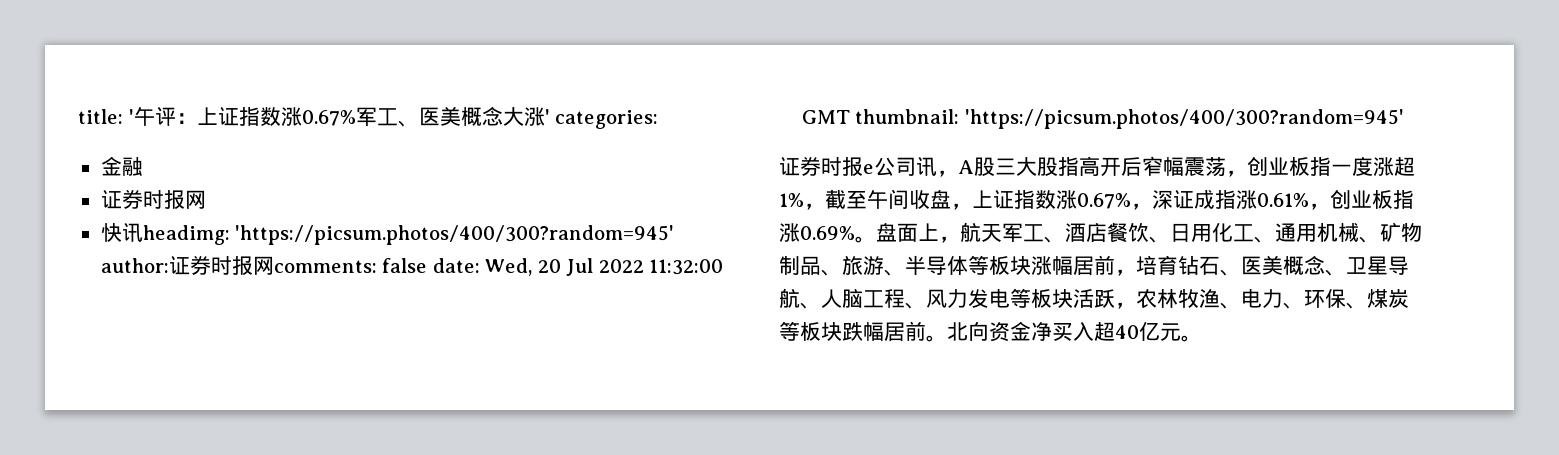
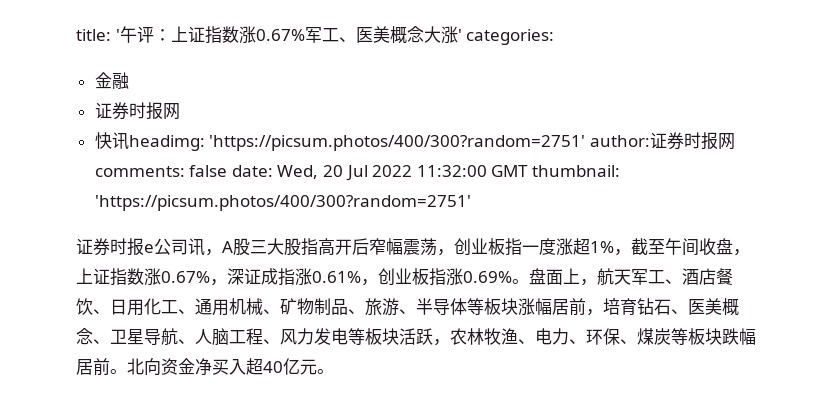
[235,225,675,245] 'https://picsum.photos/400/300?random=945' -> [209,135,586,151] 'https://picsum.photos/400/300?random=2751'
[964,109,1404,129] 'https://picsum.photos/400/300?random=945' -> [94,195,471,211] 'https://picsum.photos/400/300?random=2751'

